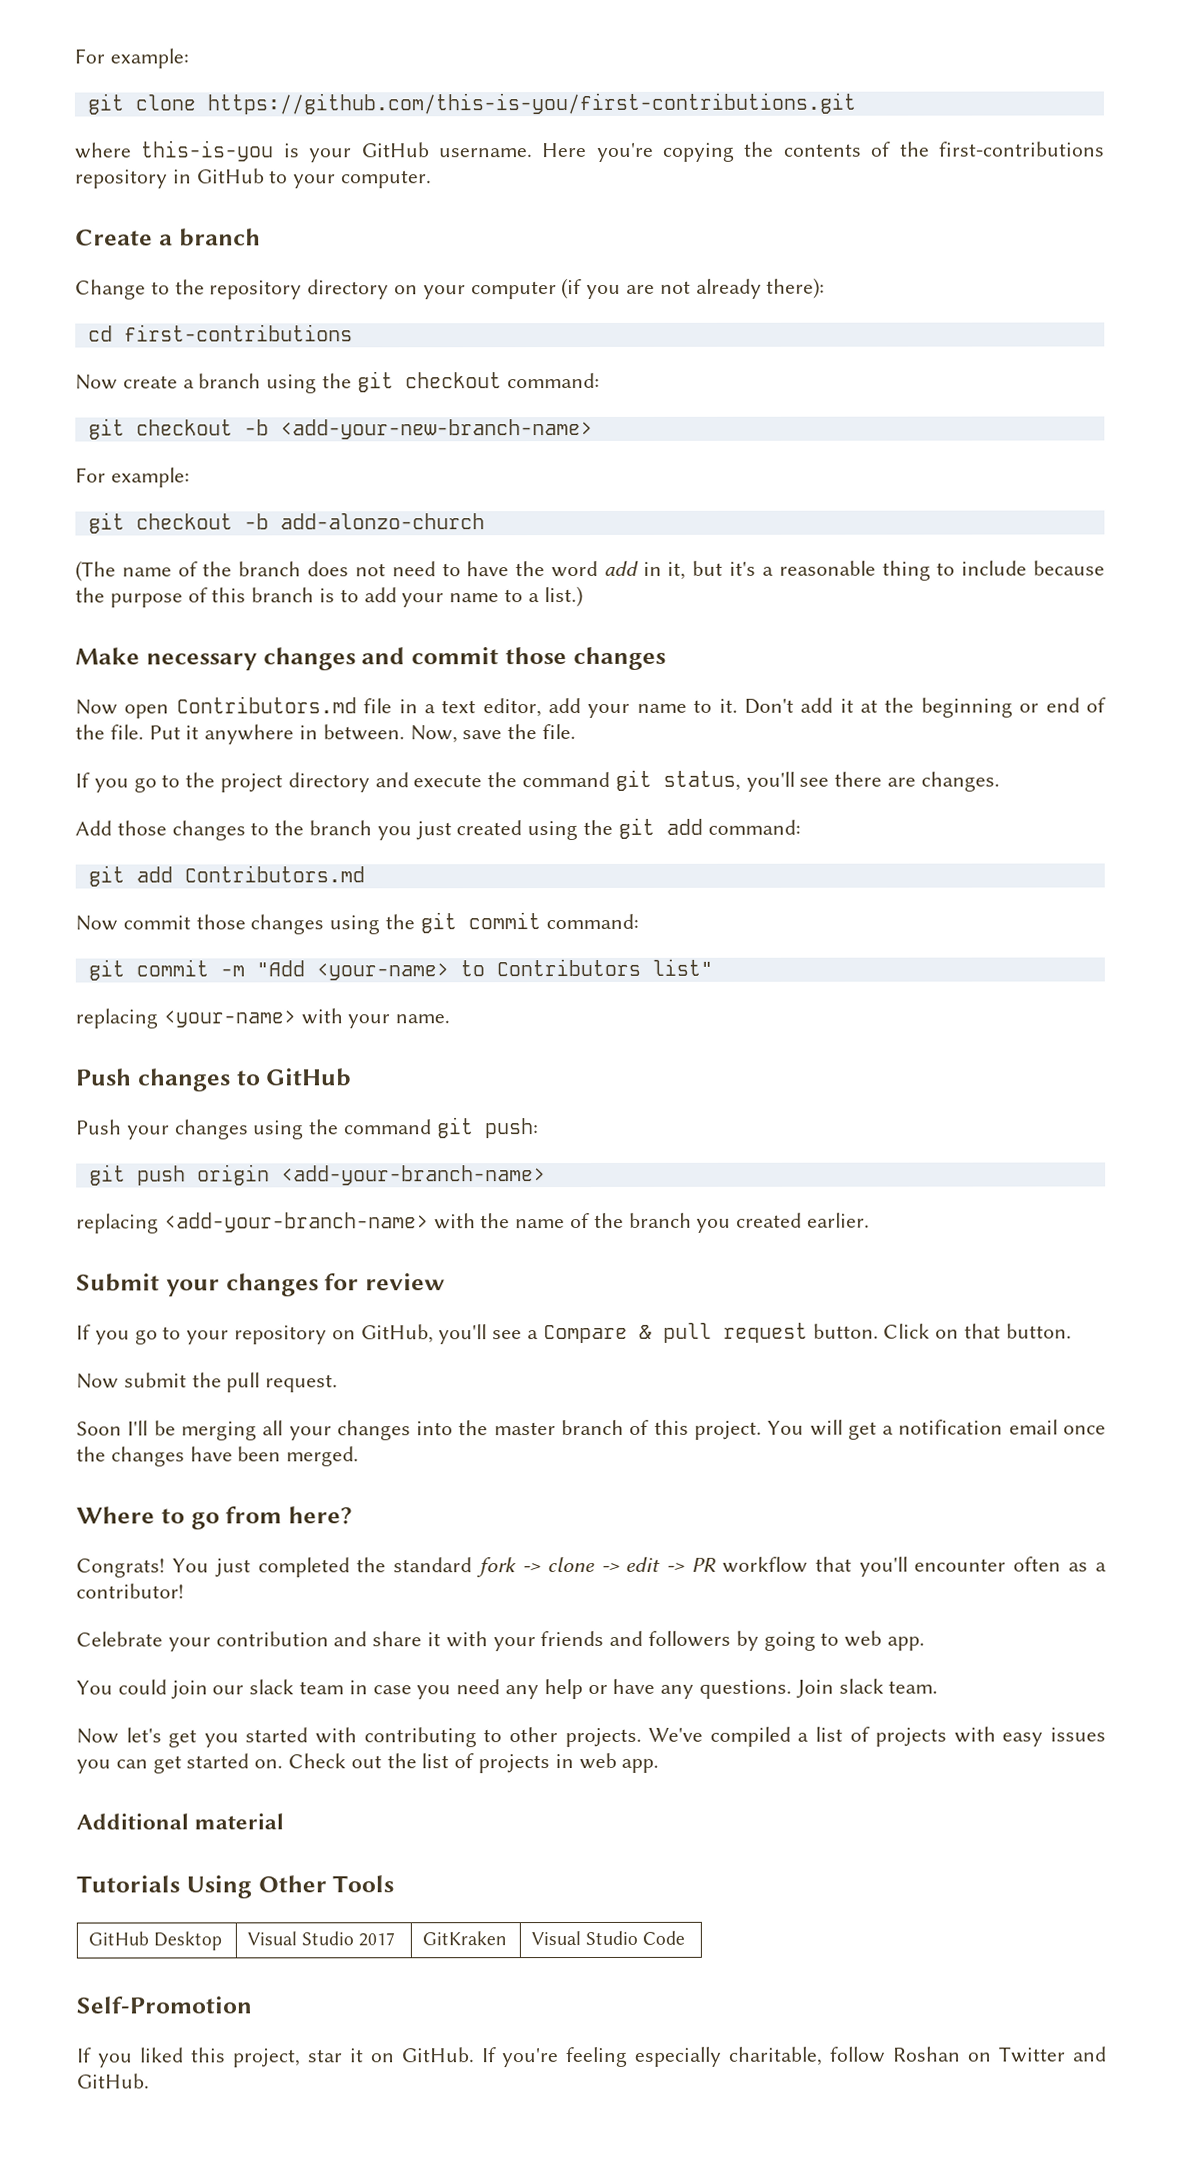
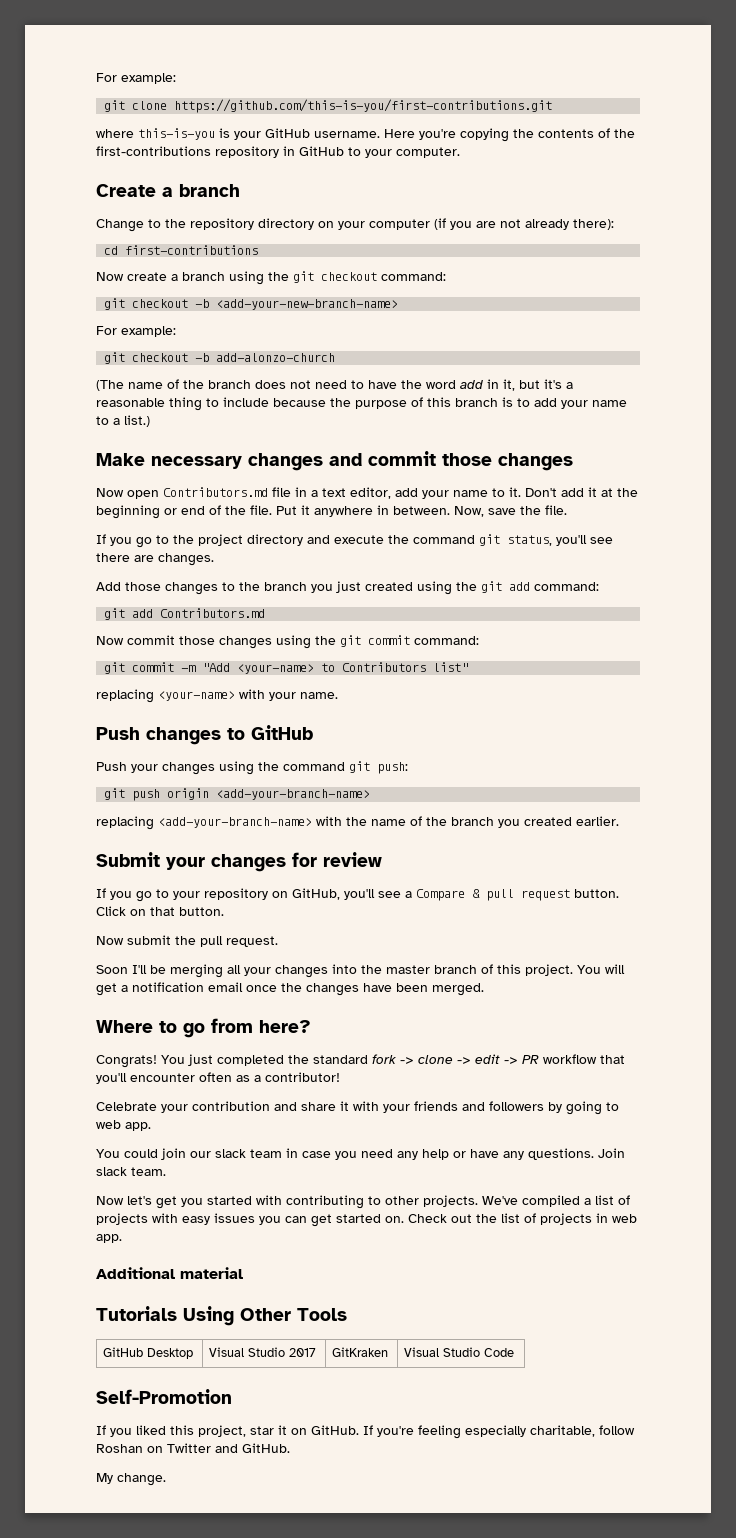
(150, 2081) none -> [96,1473,166,1486] // My change.

